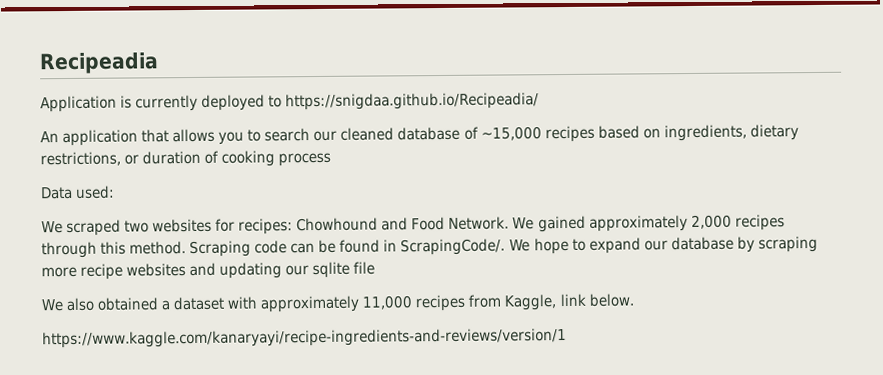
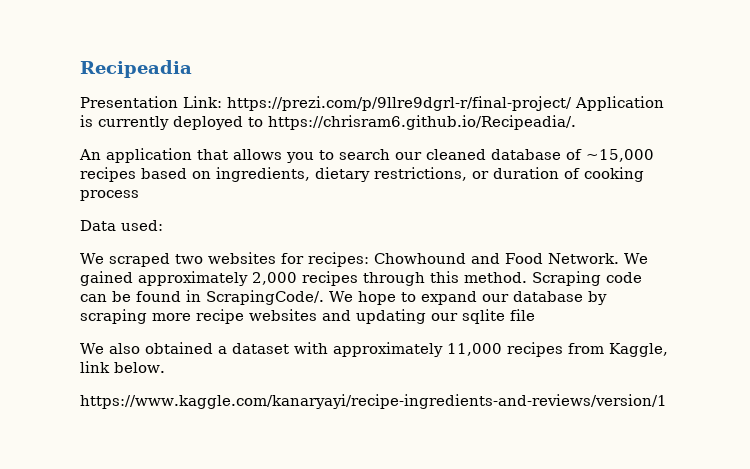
(159, 63) none -> [80,96,572,111] Presentation Link: https://prezi.com/p/9llre9dgrl-r/final-project/
[285,92,540,111] https://snigdaa.github.io/Recipeadia/ -> [268,115,576,130] https://chrisram6.github.io/Recipeadia/.

